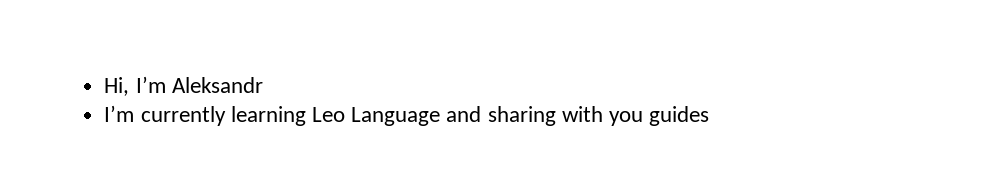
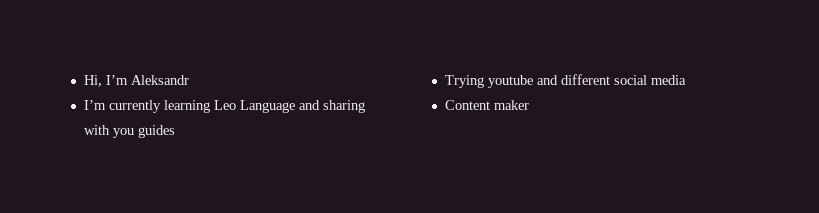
(710, 116) none -> [444,74,686,88] [444,100,529,110] // Trying youtube and different social media // Content maker

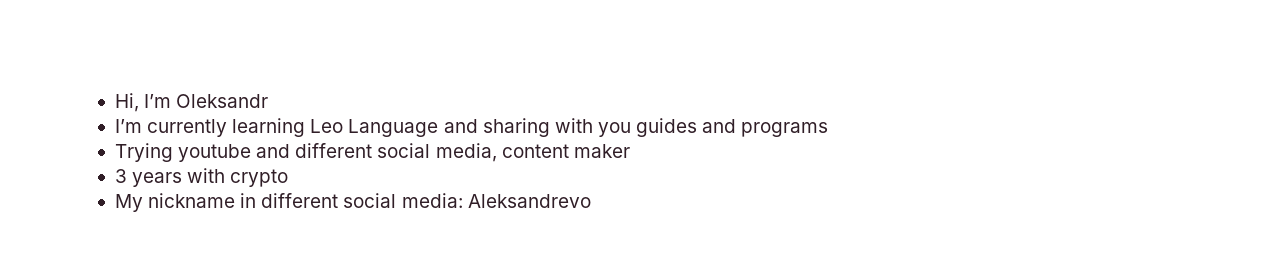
[130,75,189,85] Aleksandr -> [176,94,269,108] Oleksandr
(175, 131) none -> [702,119,829,137] and programs
[650,75,686,85] [444,100,529,110] media // Content maker -> [435,143,630,162] [114,168,289,187] [114,193,591,212] media, content maker // 3 years with crypto // My nickname in different social media: Aleksandrevo

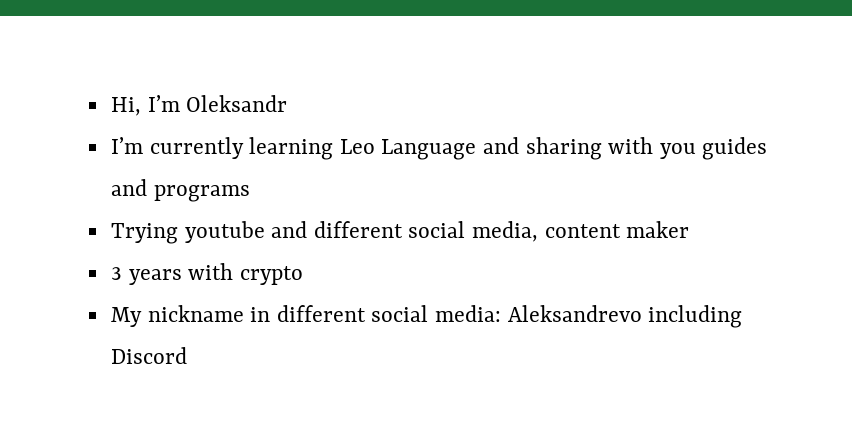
(591, 201) none -> [648,305,743,328] [110,347,187,364] including Discord

